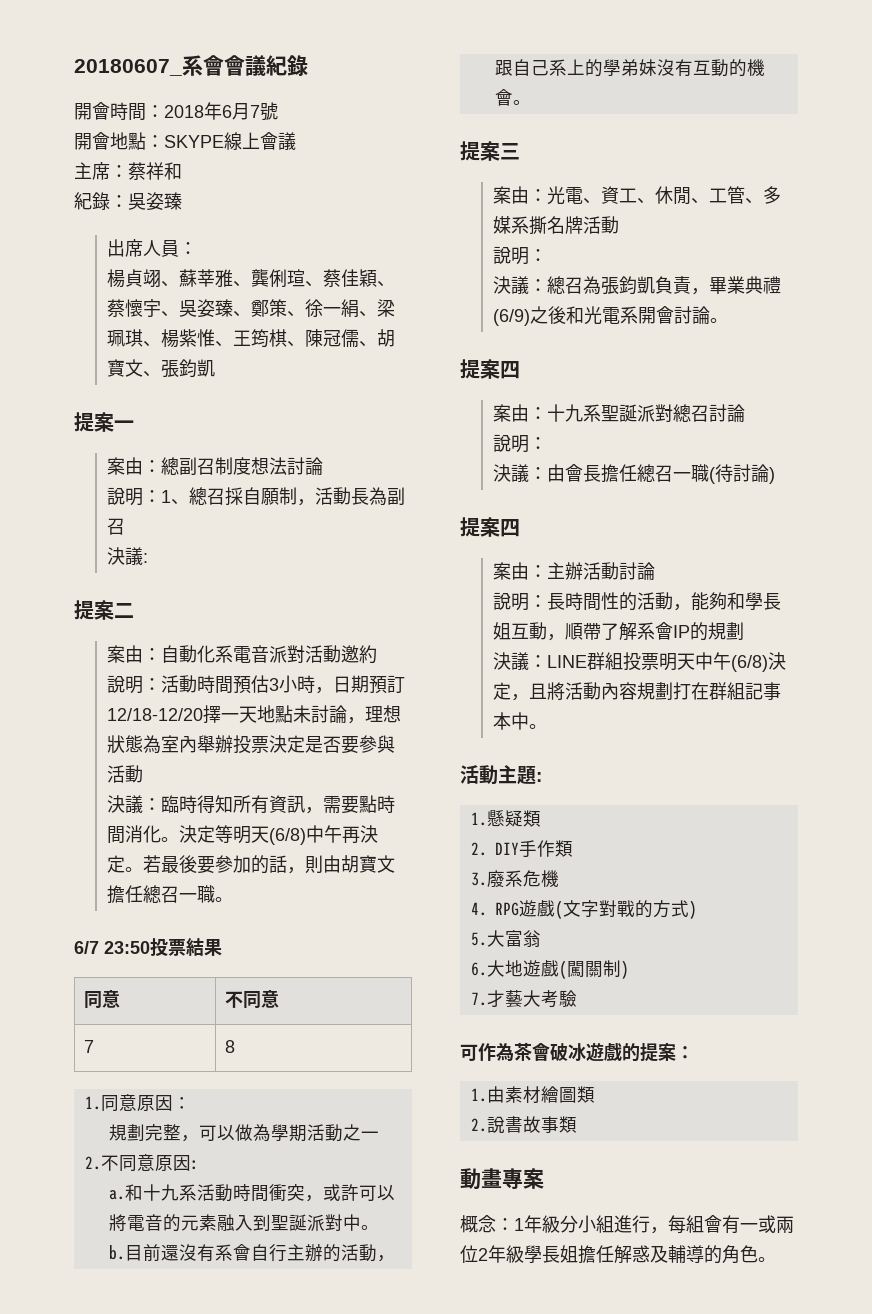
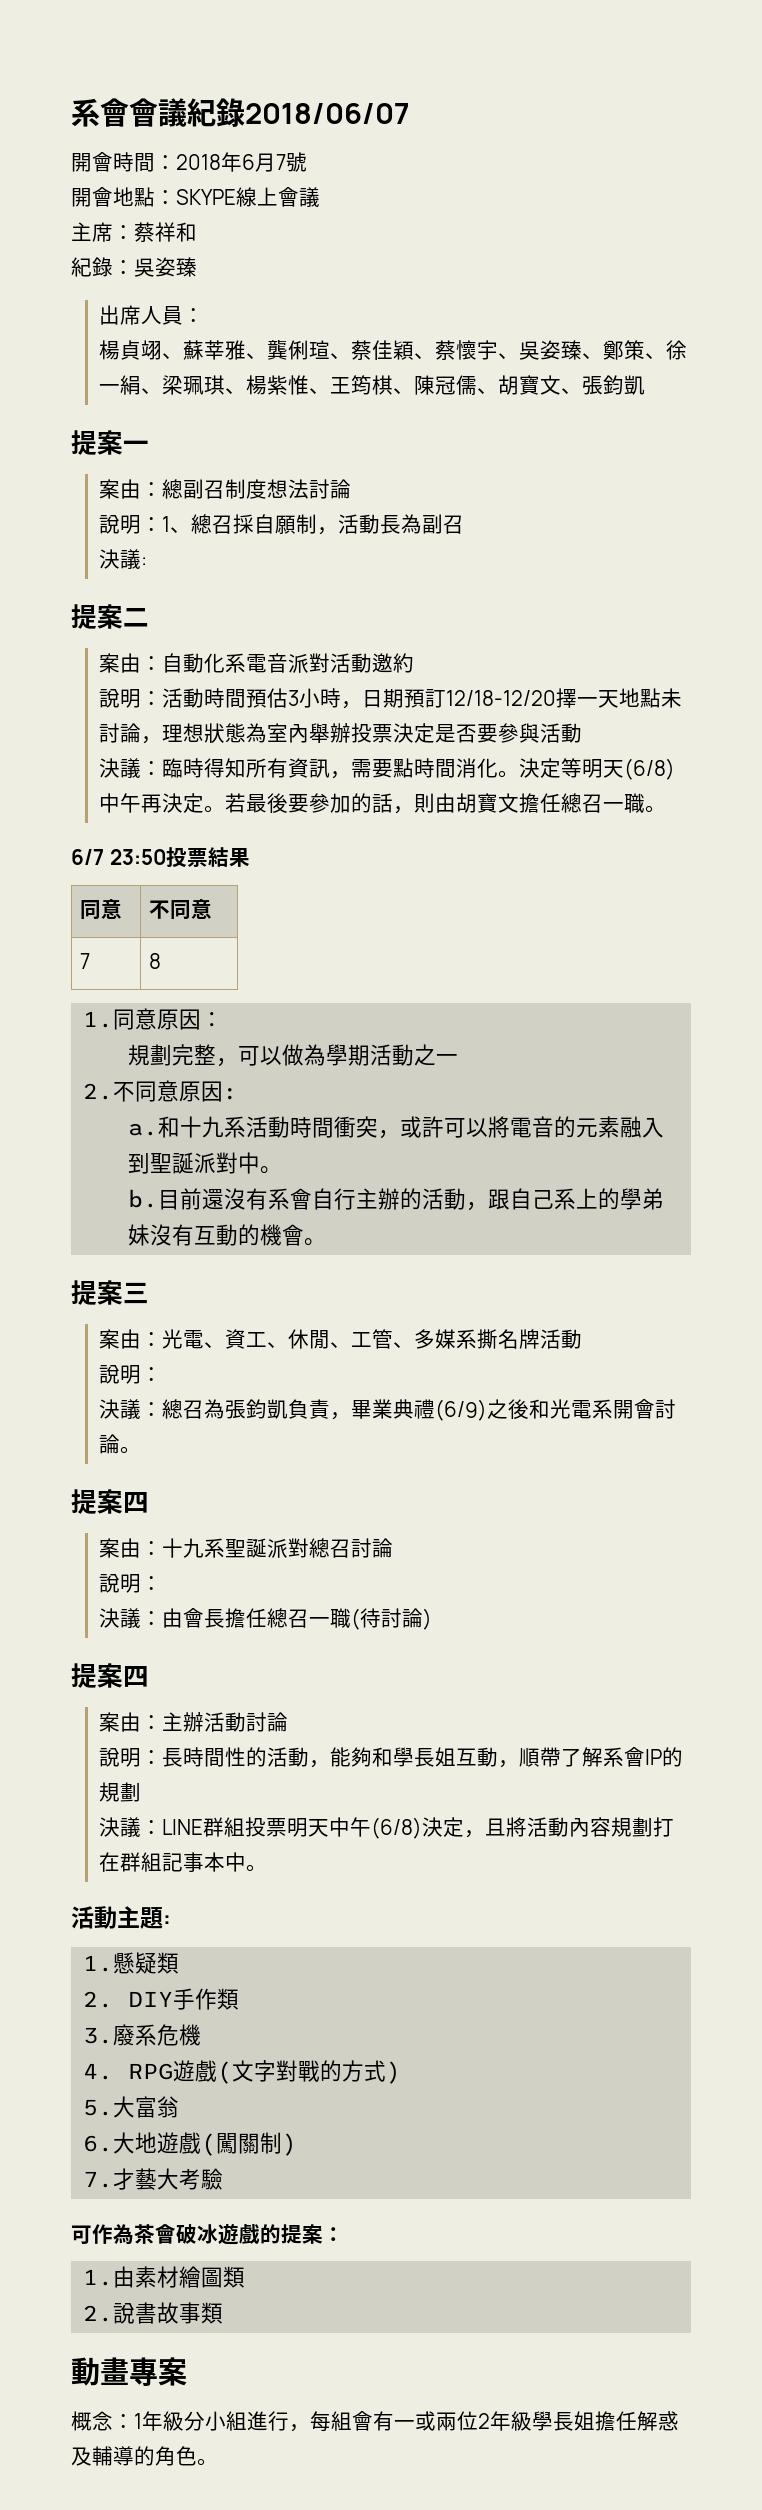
[74,59,182,76] 20180607_ -> (71, 112) none
(308, 65) none -> [245,103,409,124] 2018/06/07

